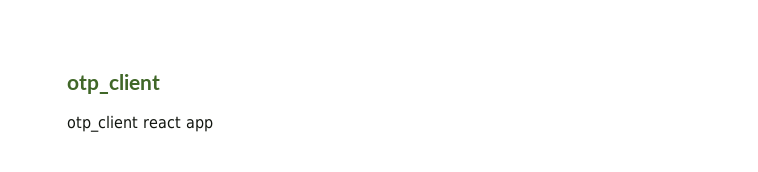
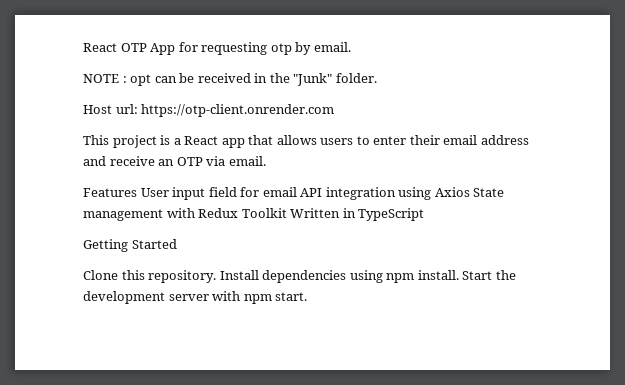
[67,74,160,94] [67,115,213,132] otp_client // otp_client react app -> [83,42,351,55] [83,73,377,86] [83,104,335,117] [83,135,529,148] [83,156,266,166] [83,187,505,200] [83,208,425,221] [83,239,177,252] [83,270,516,283] [83,291,308,304] React OTP App for requesting otp by email. // NOTE : opt can be received in the "Junk" folder. // Host url: https://otp-client.onrender.com // This project is a React app that allows users to enter their email address and receive an OTP via email. // Features User input field for email API integration using Axios State management with Redux Toolkit Written in TypeScript // Getting Started // Clone this repository. Install dependencies using npm install. Start the development server with npm start.

